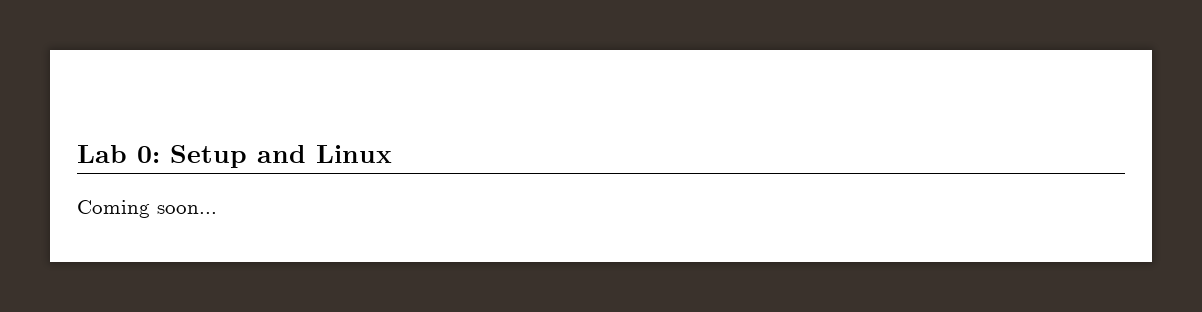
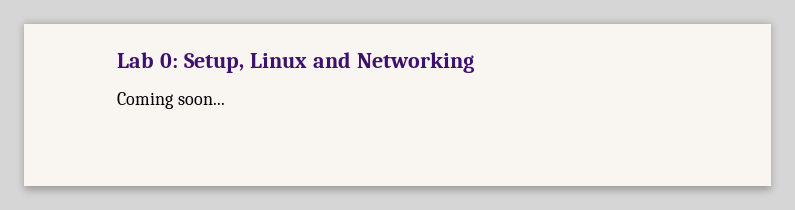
[170,145,392,168] Setup and Linux -> [183,52,474,73] Setup, Linux and Networking

